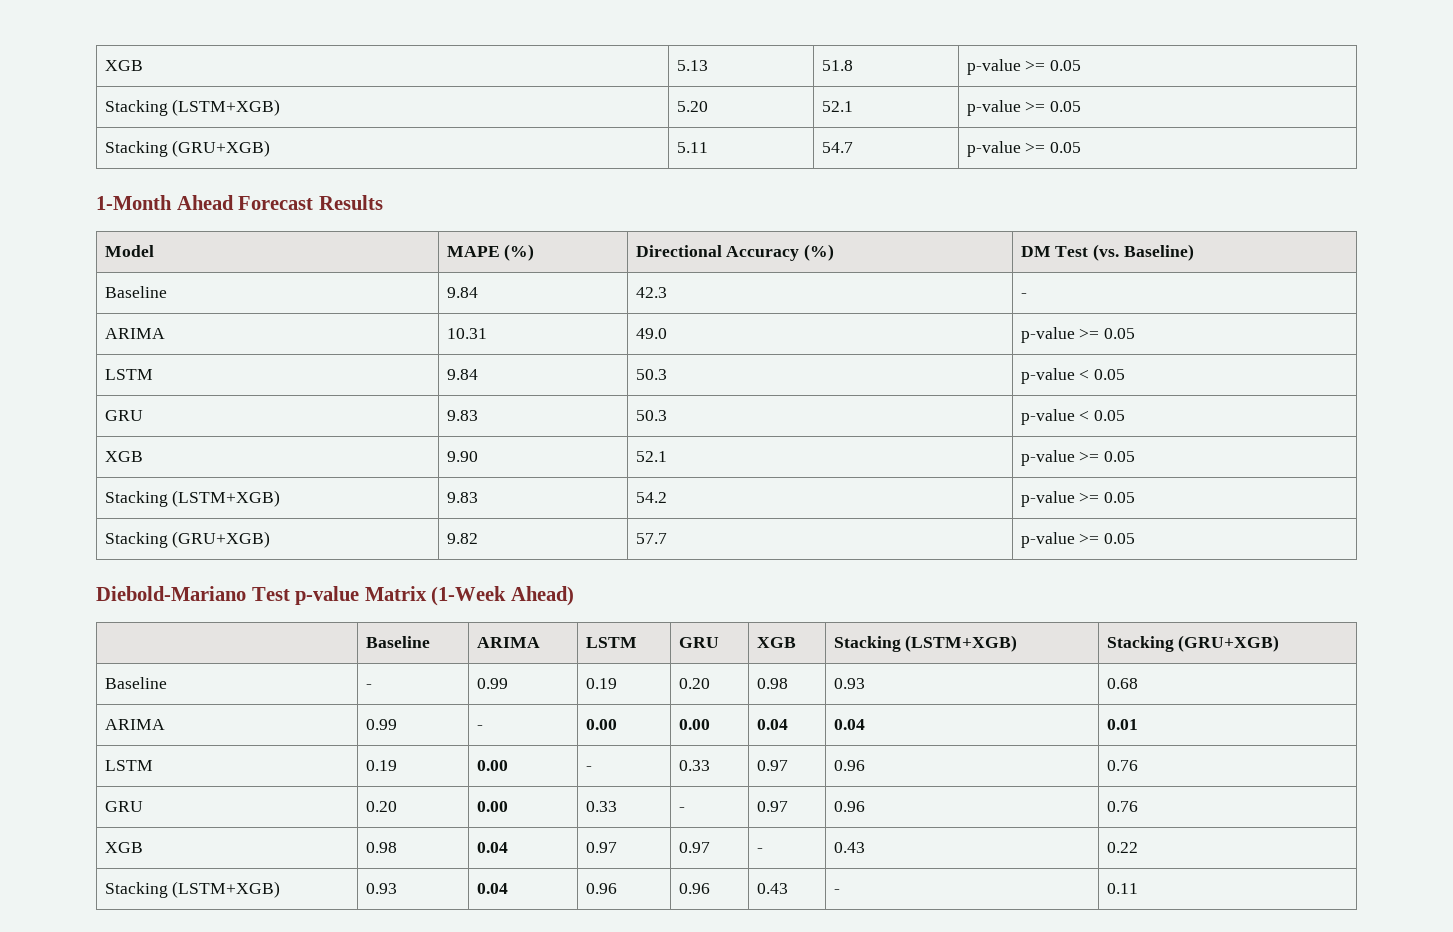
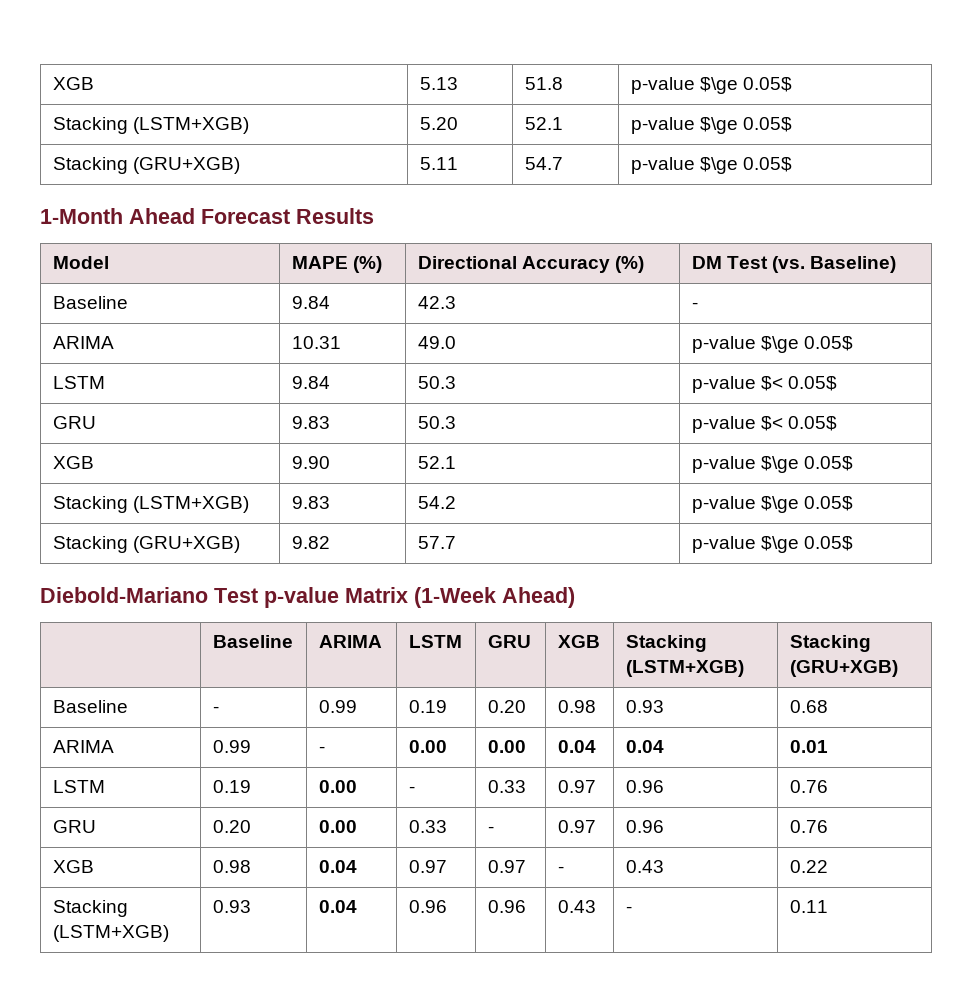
[1025,60,1082,71] >= 0.05 -> [699,77,793,94] $\ge 0.05$
[1025,101,1082,112] >= 0.05 -> [699,117,793,134] $\ge 0.05$
[1025,142,1082,153] >= 0.05 -> [699,157,793,174] $\ge 0.05$
[1079,328,1136,339] >= 0.05 -> [760,336,854,353] $\ge 0.05$
[1079,369,1126,380] < 0.05 -> [760,376,838,391] $< 0.05$
[1079,410,1126,421] < 0.05 -> [760,416,838,431] $< 0.05$
[1079,451,1136,462] >= 0.05 -> [760,456,854,473] $\ge 0.05$
[1079,492,1136,503] >= 0.05 -> [760,496,854,513] $\ge 0.05$
[1079,533,1136,544] >= 0.05 -> [760,536,854,553] $\ge 0.05$

